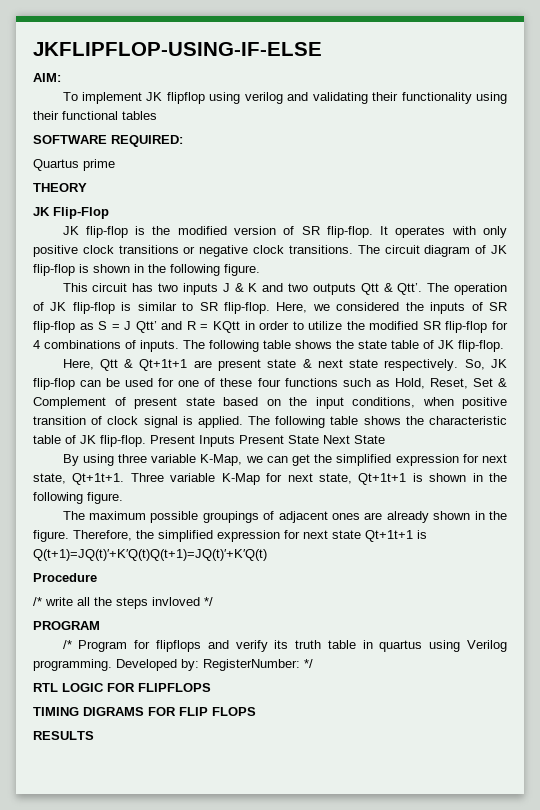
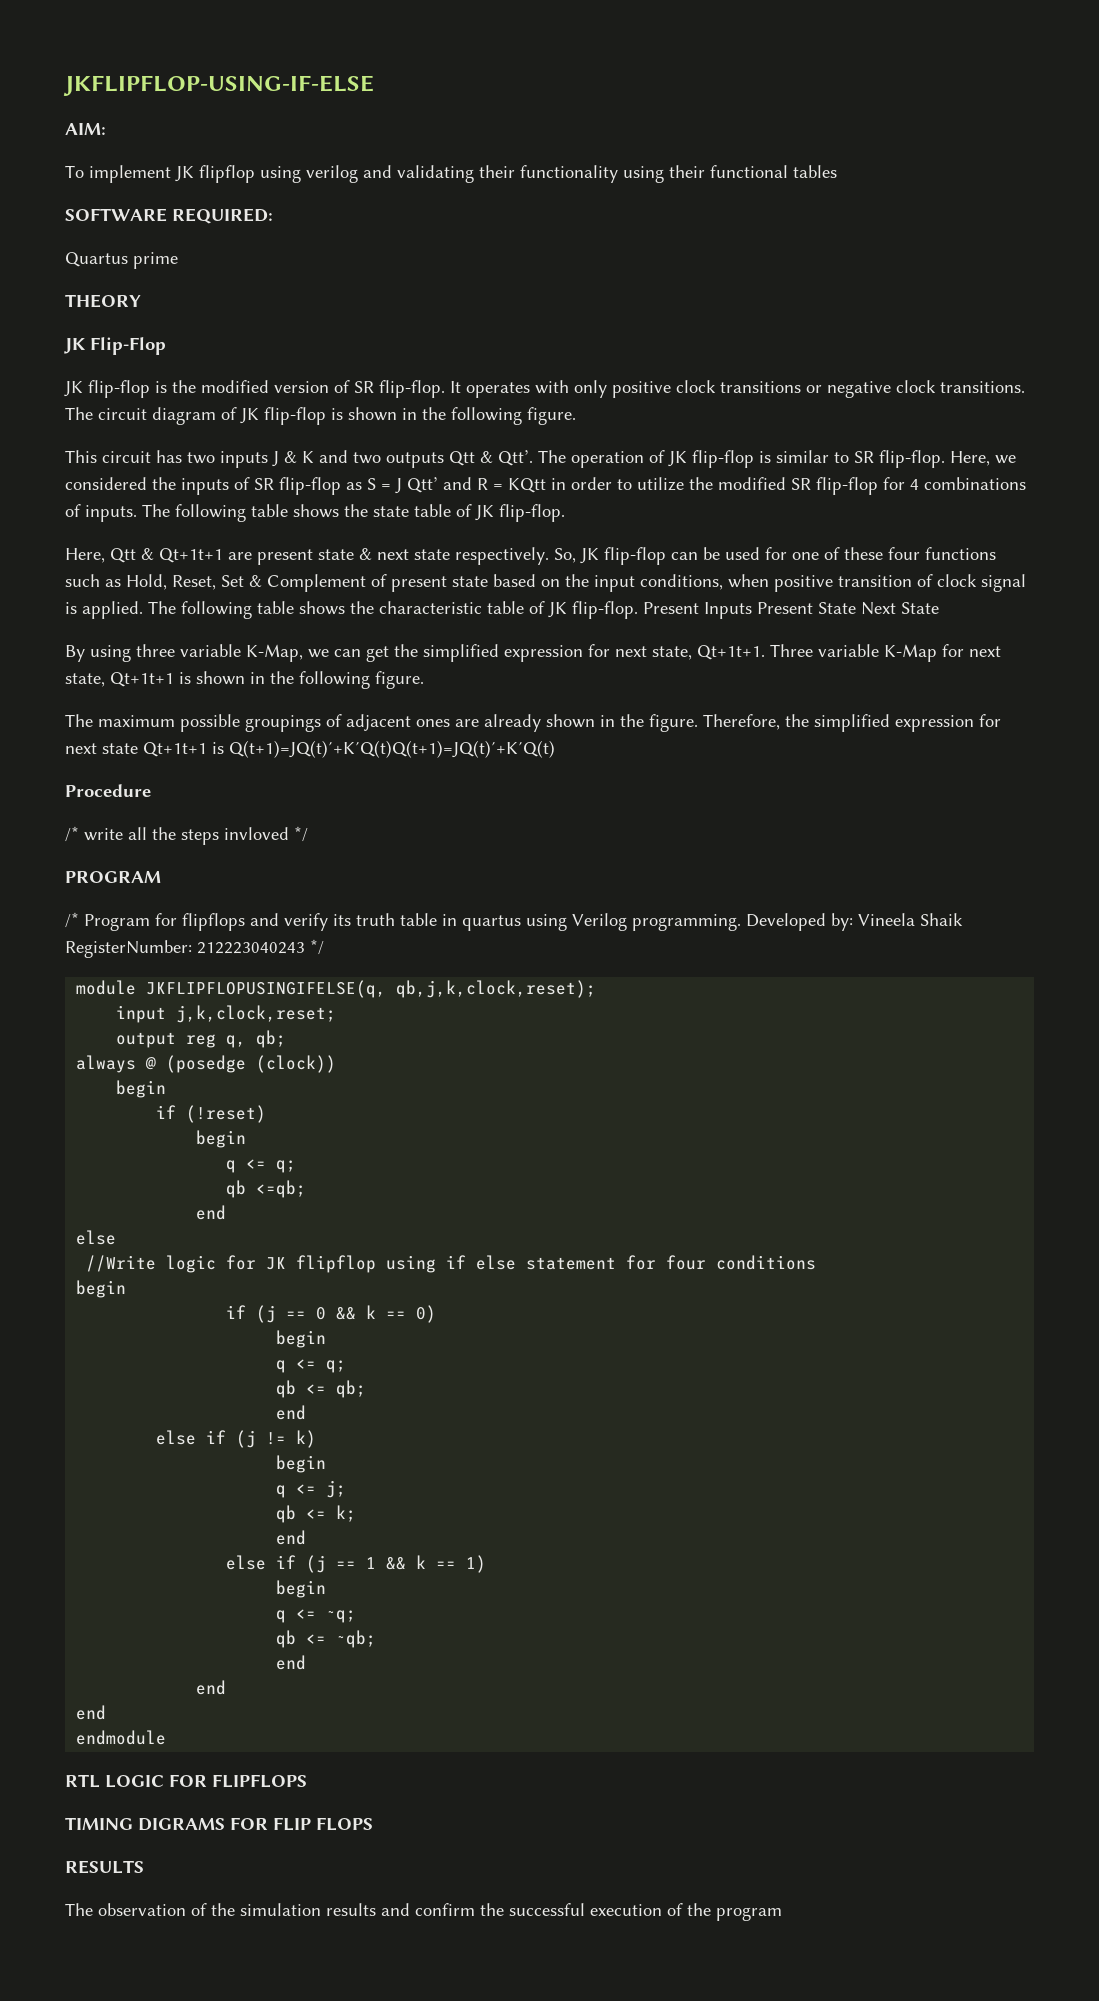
[203,659,313,671] RegisterNumber: */ -> [858,913,963,926] [65,939,324,958] [76,980,597,998] [116,1005,337,1023] [116,1030,287,1048] [76,1055,337,1073] [116,1080,167,1098] [156,1105,267,1123] [196,1130,247,1148] [226,1159,297,1173] [226,1180,307,1198] [196,1205,227,1220] [76,1230,117,1245] [86,1255,817,1273] [76,1280,127,1298] [226,1305,437,1323] [276,1330,327,1348] [276,1359,347,1373] [276,1380,367,1398] [276,1405,307,1420] [156,1430,317,1448] [276,1455,327,1473] [276,1480,347,1498] [276,1505,357,1523] [276,1530,307,1545] [226,1555,487,1573] [276,1580,327,1598] [276,1609,357,1623] [276,1630,377,1648] [276,1655,307,1670] [196,1680,227,1695] [76,1705,107,1720] [76,1730,167,1745] Vineela Shaik RegisterNumber: 212223040243 */ // module JKFLIPFLOPUSINGIFELSE(q, qb,j,k,clock,reset); // input j,k,clock,reset; // output reg q, qb; // always @ (posedge (clock)) // begin // if (!reset) // begin // q <= q; // qb <=qb; // end // else // //Write logic for JK flipflop using if else statement for four conditions // begin // if (j == 0 && k == 0) // begin // q <= q; // qb <= qb; // end // else if (j != k) // begin // q <= j; // qb <= k; // end // else if (j == 1 && k == 1) // begin // q <= ~q; // qb <= ~qb; // end // end // end // endmodule
(94, 735) none -> [65,1903,782,1921] // The observation of the simulation results and confirm the successful execution of the program

